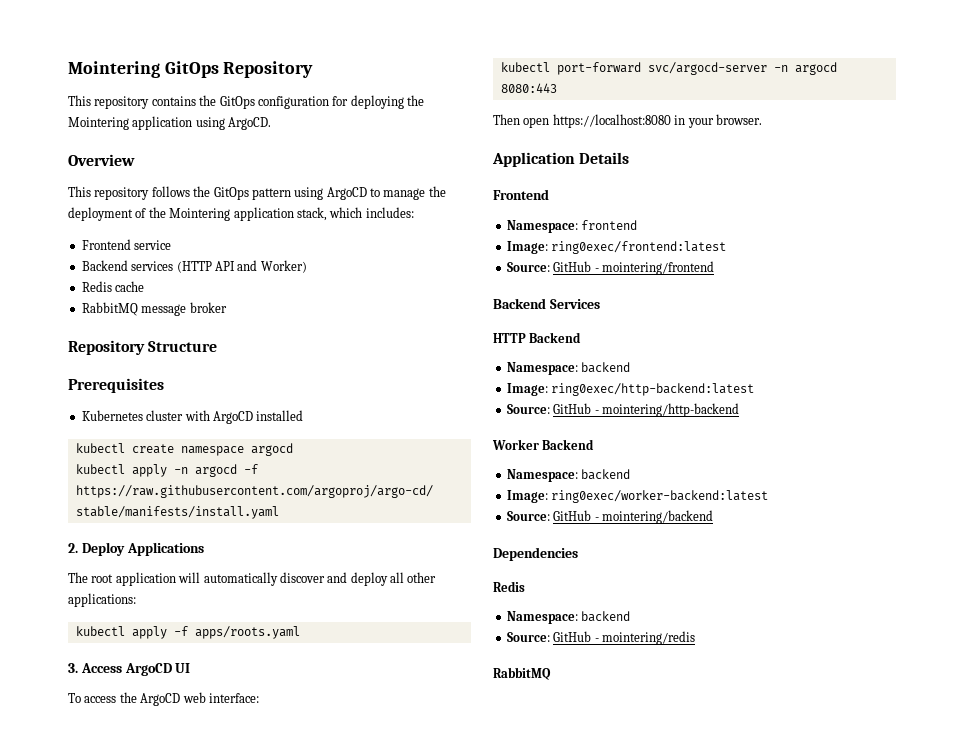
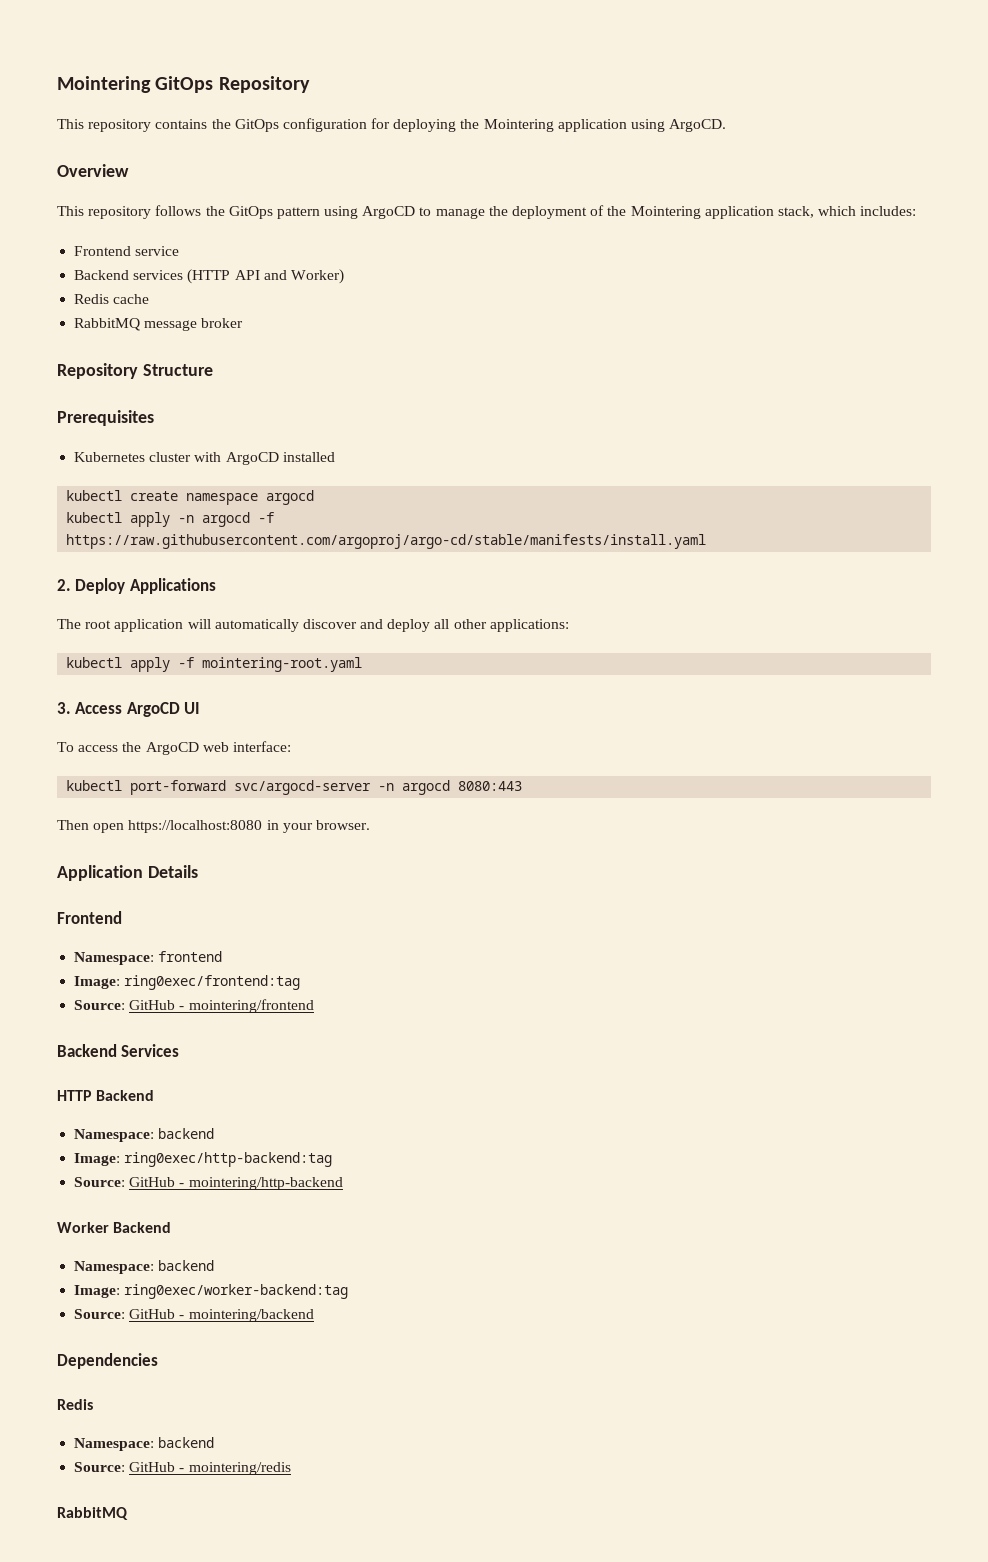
[194,626,300,639] apps/roots.yaml -> [202,657,363,672] mointering-root.yaml
[551,241,727,254] ring0exec/frontend:latest -> [124,975,301,990] ring0exec/frontend:tag
[551,383,755,396] ring0exec/http-backend:latest -> [124,1152,333,1167] ring0exec/http-backend:tag
[551,490,769,503] ring0exec/worker-backend:latest -> [124,1284,349,1299] ring0exec/worker-backend:tag

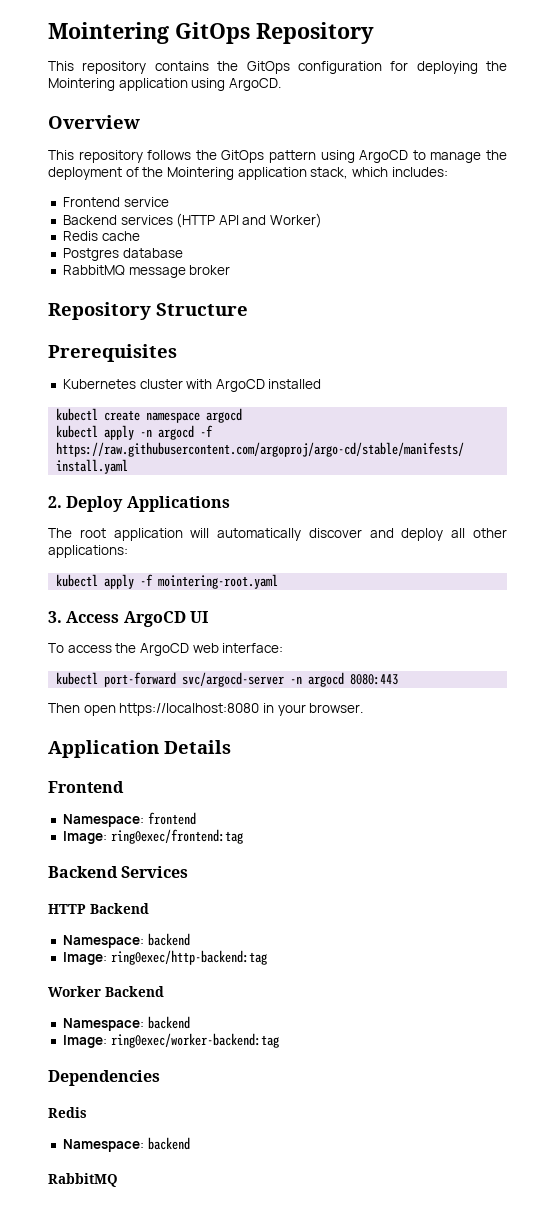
(150, 299) none -> [62,248,183,261] // Postgres database
[74,999,314,1013] // Source: GitHub - mointering/frontend -> (243, 836) none
[74,1177,343,1190] // Source: GitHub - mointering/http-backend -> (267, 957) none
[74,1309,314,1322] // Source: GitHub - mointering/backend -> (279, 1040) none
[74,1462,291,1475] // Source: GitHub - mointering/redis -> (190, 1143) none

